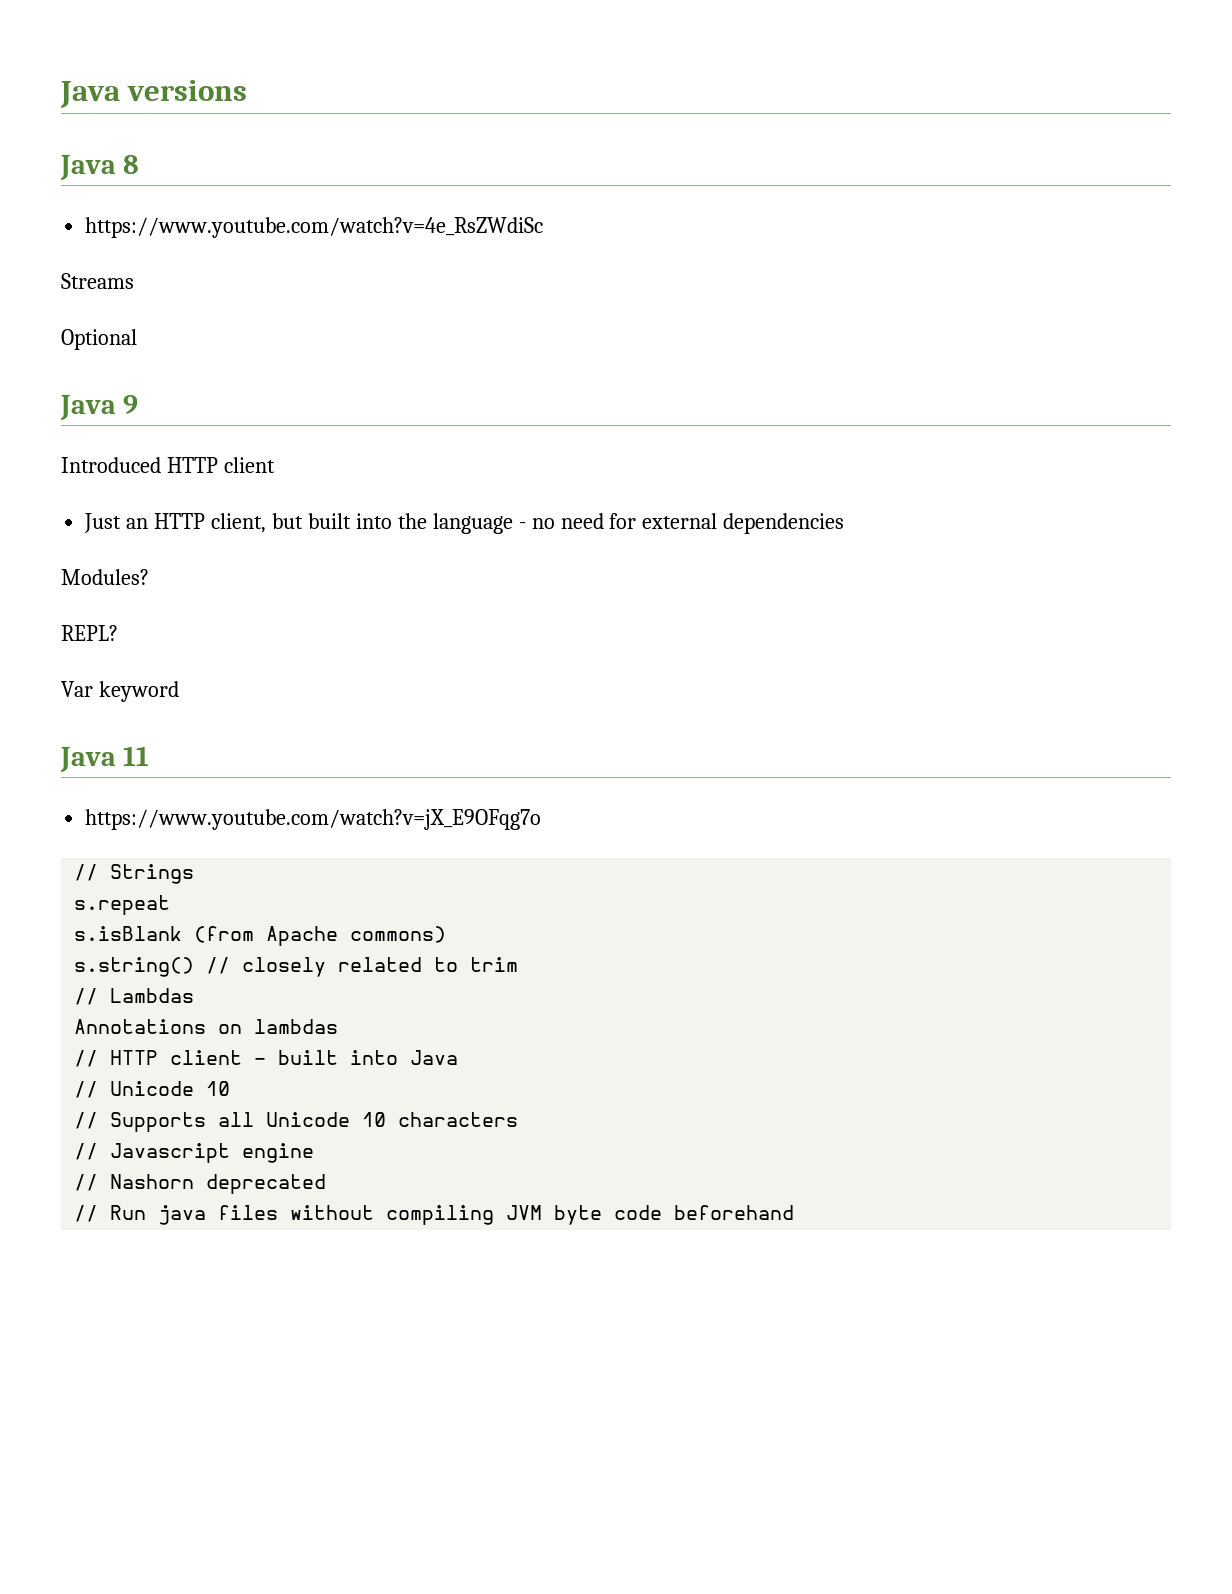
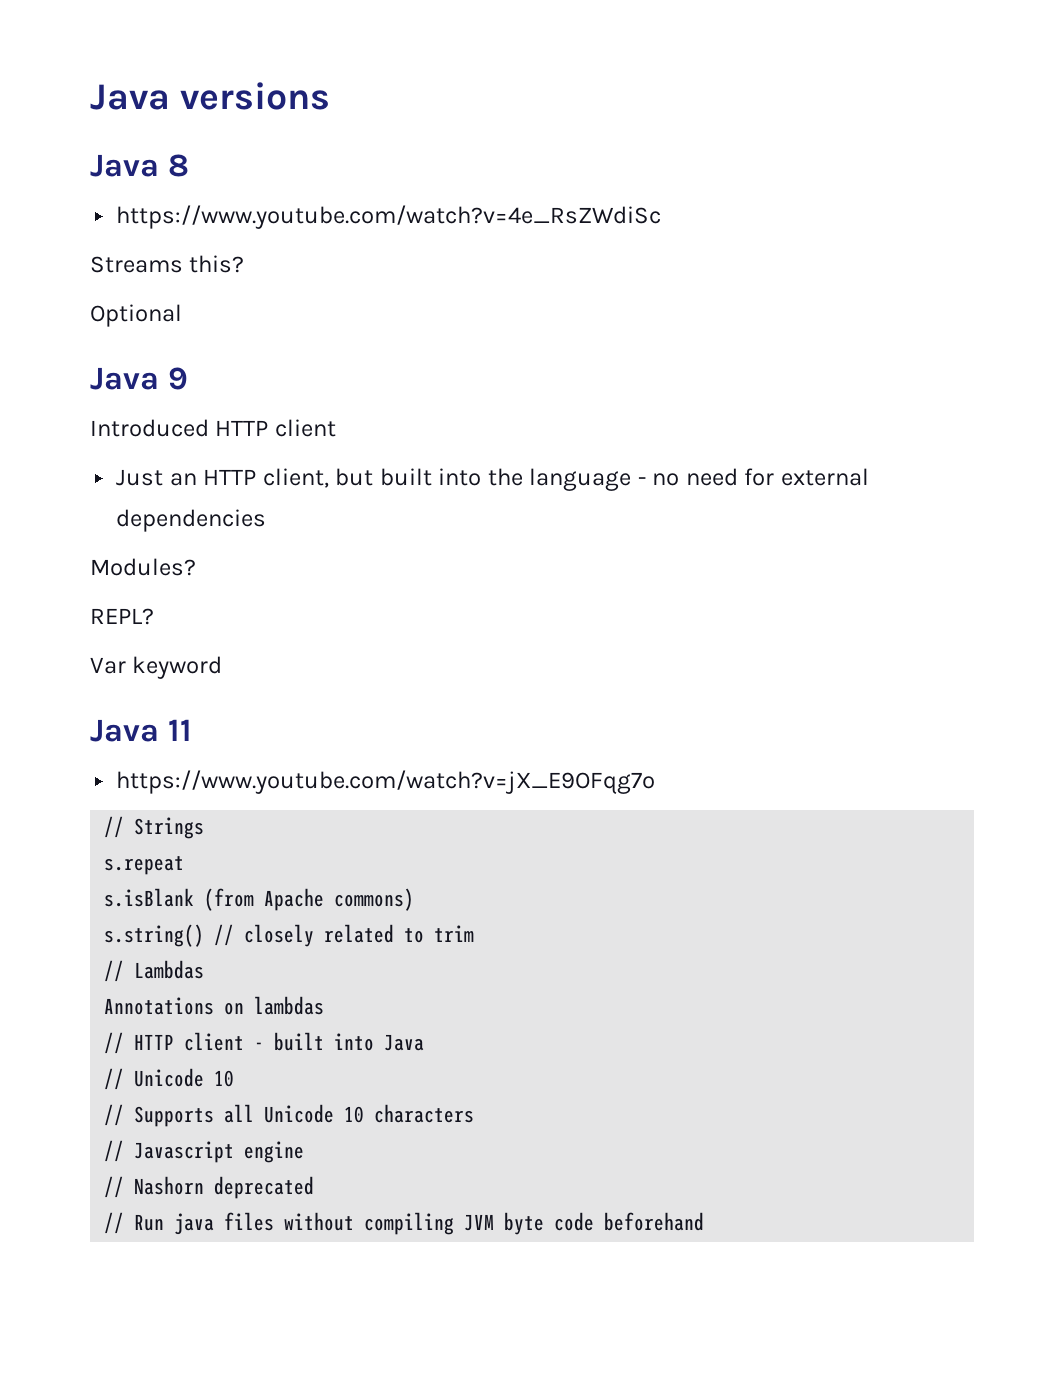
(134, 281) none -> [189,255,245,273] this?

